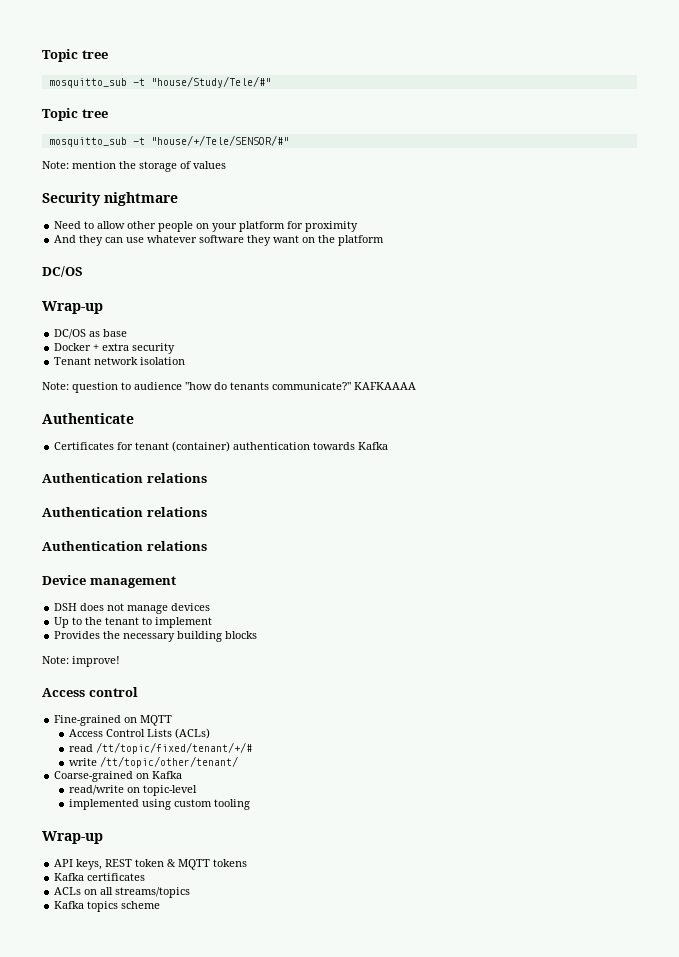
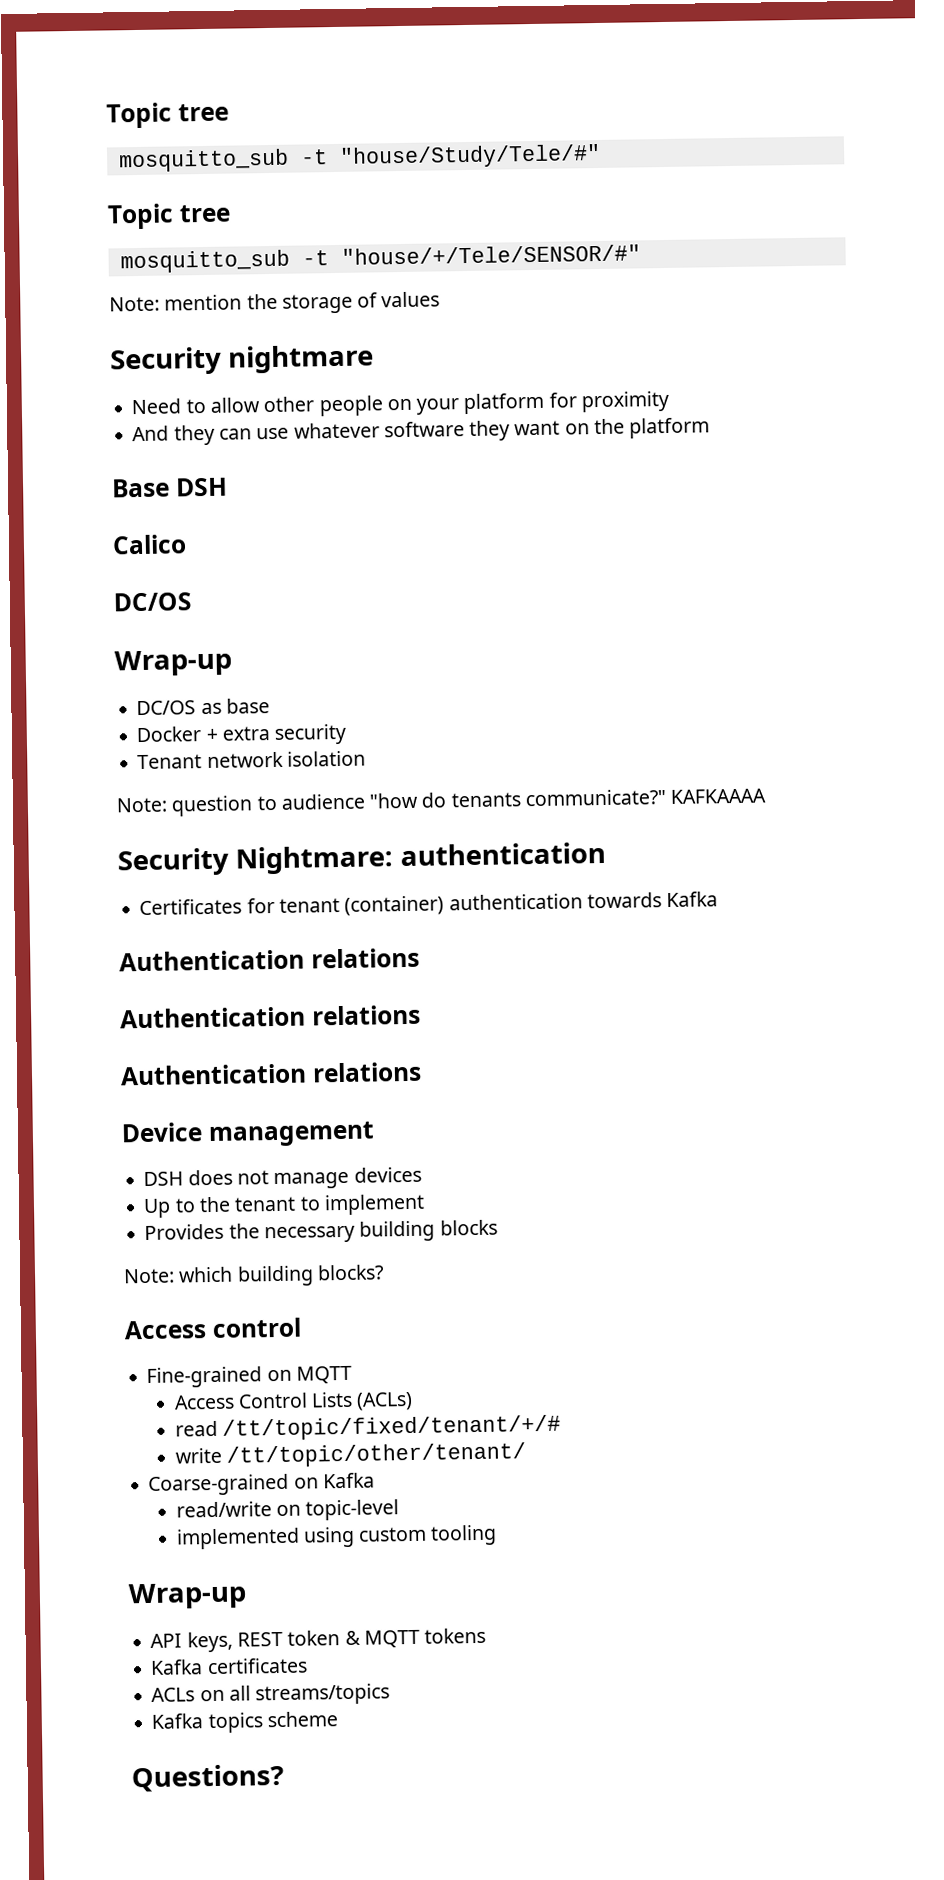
(385, 240) none -> [111,477,228,498] [112,534,187,555] // Base DSH // Calico
[42,413,134,424] Authenticate -> [117,841,606,877] Security Nightmare: authentication
[72,656,120,667] improve! -> [178,1264,384,1287] which building blocks?
(161, 905) none -> [131,1763,284,1793] // Questions?

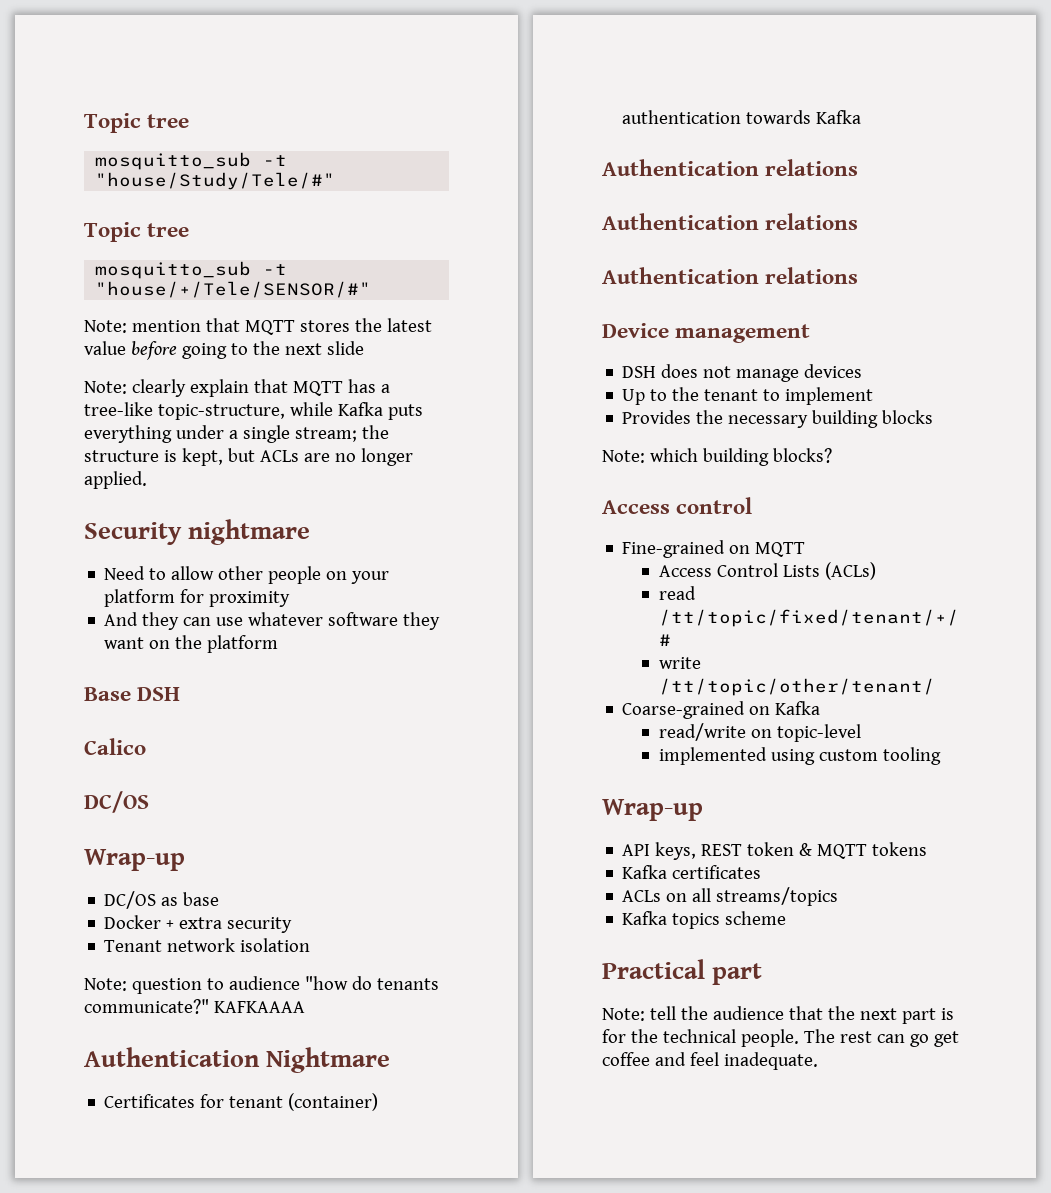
[246,291,441,314] the storage of values -> [205,318,432,335] [84,341,364,360] [84,379,390,397] [84,402,423,420] [84,425,389,443] [84,448,413,466] [84,471,147,489] that MQTT stores the latest value before going to the next slide // Note: clearly explain that MQTT has a tree-like topic-structure, while Kafka puts everything under a single stream; the structure is kept, but ACLs are no longer applied.
[117,841,606,877] Security Nightmare: authentication -> [84,1047,391,1073] Authentication Nightmare
[131,1763,284,1793] Questions? -> [602,959,763,985] [602,1006,954,1024] [602,1029,959,1047] [602,1052,818,1070] Practical part // Note: tell the audience that the next part is for the technical people. The rest can go get coffee and feel inadequate.

